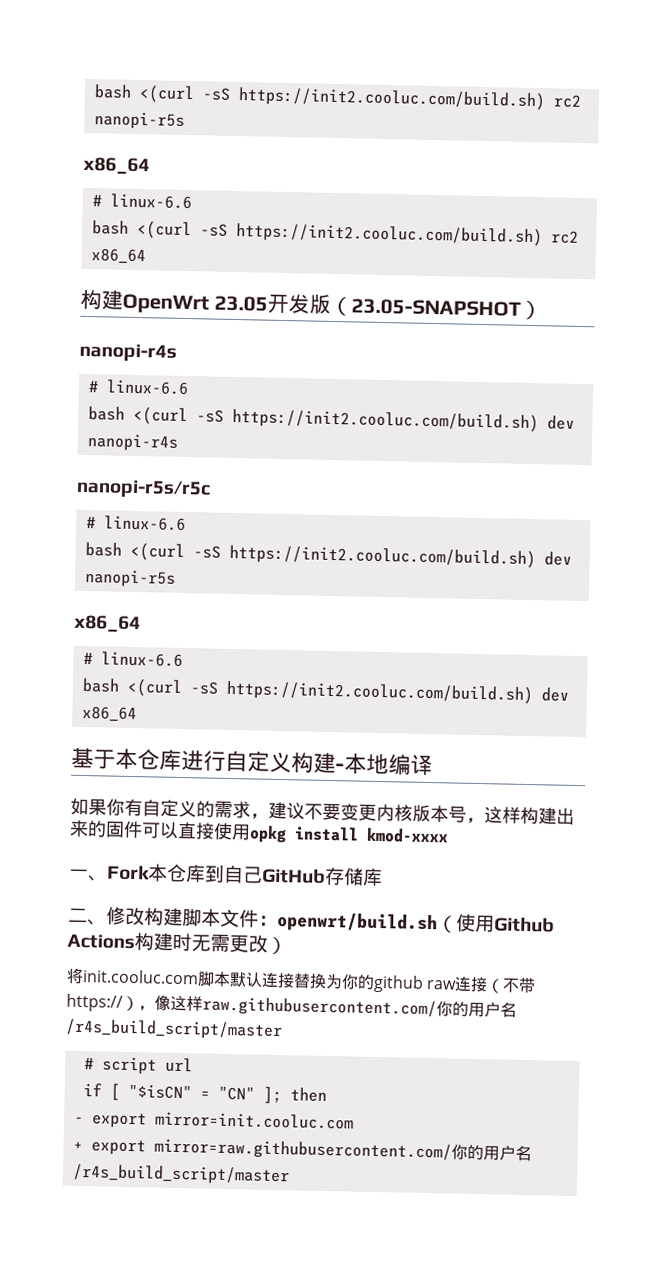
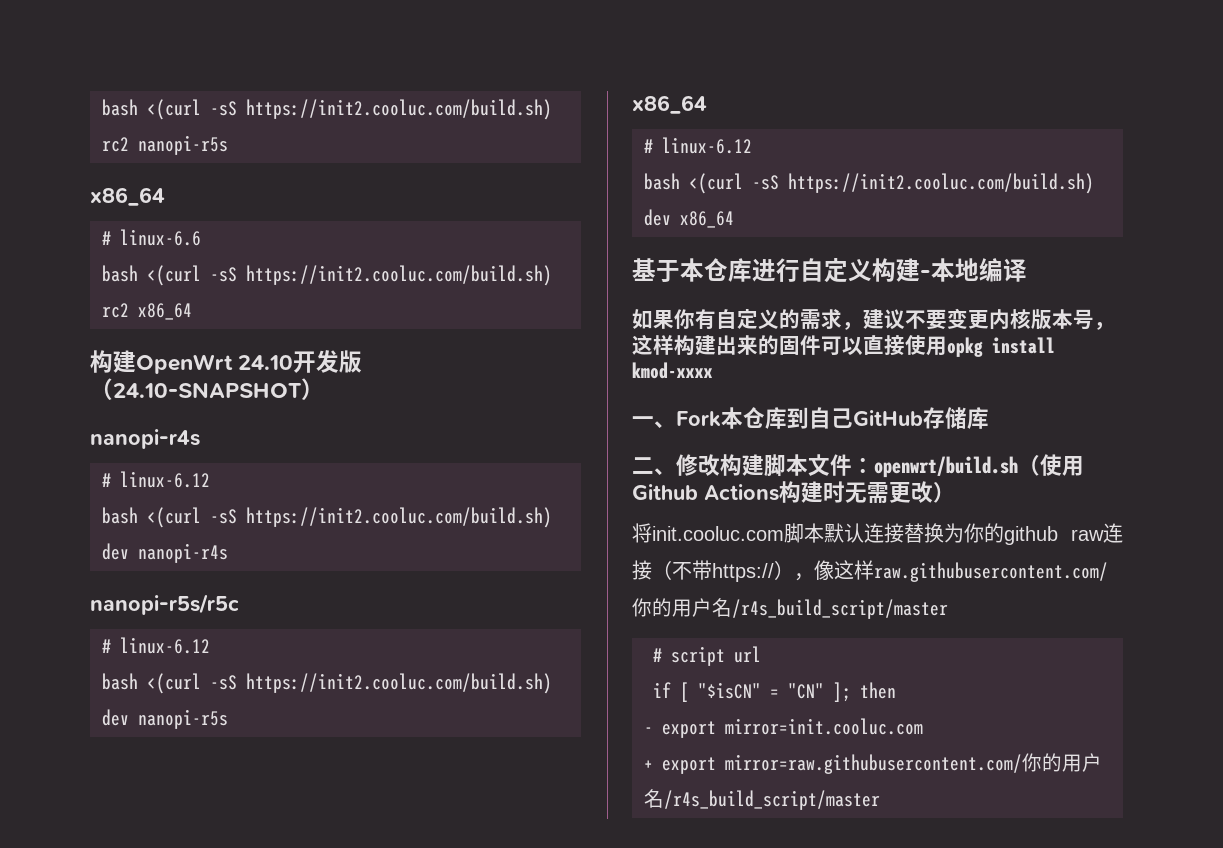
[213,295,268,312] 23.05 -> [238,355,294,370] 24.10
[350,298,521,317] 23.05-SNAPSHOT -> [113,382,301,398] 24.10-SNAPSHOT
[105,379,189,396] linux-6.6 -> [120,471,210,488] linux-6.12
[103,515,186,532] linux-6.6 -> [120,637,210,654] linux-6.12
[100,651,183,667] linux-6.6 -> [662,137,752,154] linux-6.12

